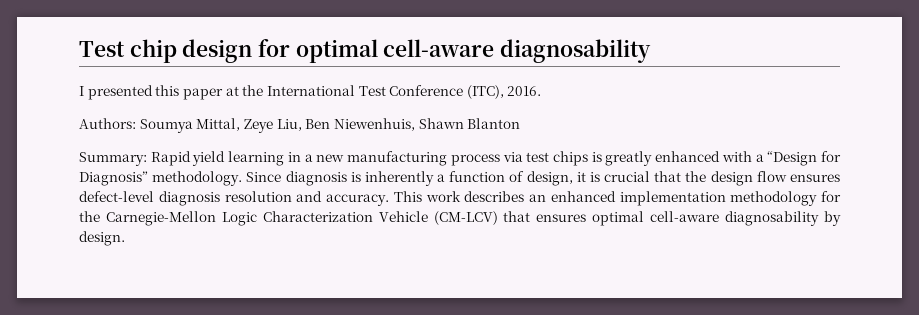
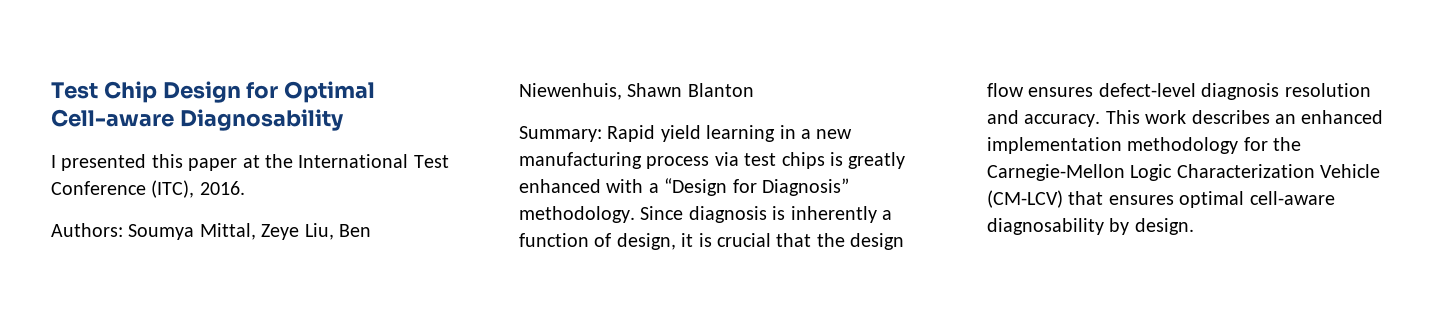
[79,39,652,63] Test chip design for optimal cell-aware diagnosability -> [51,81,376,103] [51,109,344,131] Test Chip Design for Optimal Cell-aware Diagnosability

